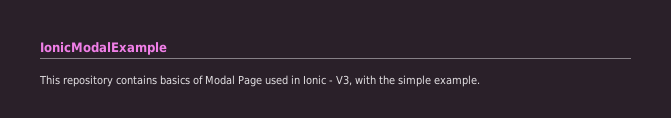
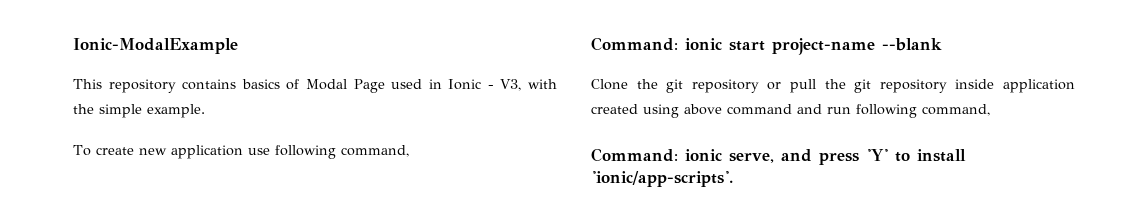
[40,42,167,55] IonicModalExample -> [73,38,238,54] Ionic-ModalExample
(480, 81) none -> [73,145,409,159] [591,37,942,55] [591,79,1075,93] [591,104,990,118] [591,148,966,165] [591,171,733,187] // To create new application use following command, // Command: ionic start project-name --blank // Clone the git repository or pull the git repository inside application created using above command and run following command, // Command: ionic serve, and press 'Y' to install 'ionic/app-scripts'.

